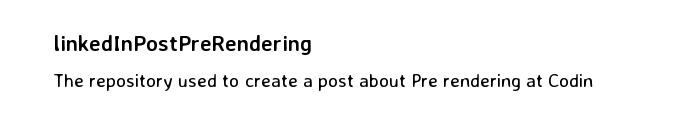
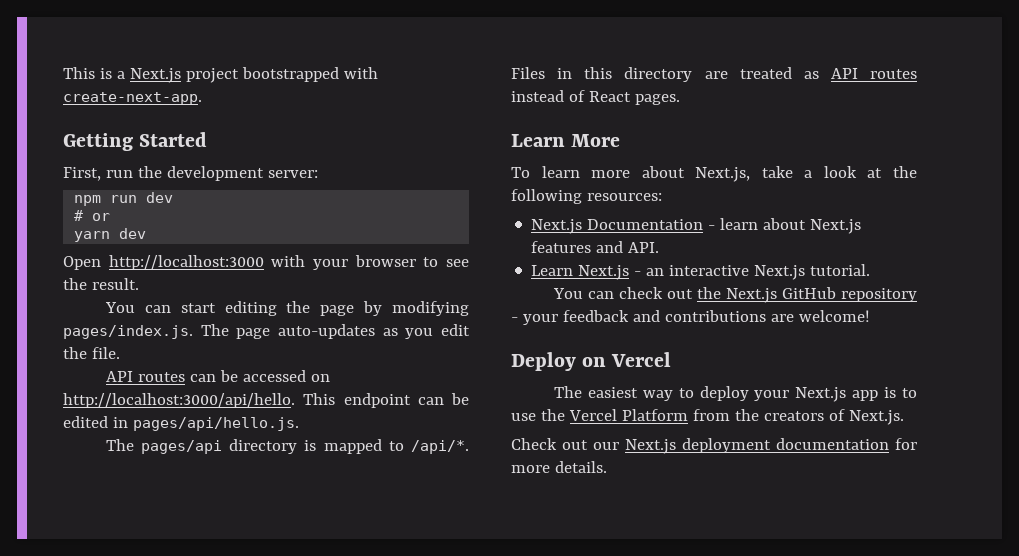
[53,35,312,55] [53,74,594,91] linkedInPostPreRendering // The repository used to create a post about Pre rendering at Codin -> [63,67,378,83] [63,92,202,105] [63,132,208,151] [63,166,318,181] [74,192,174,206] [74,210,111,221] [74,228,147,242] [63,255,470,270] [63,278,139,290] [104,301,470,316] [63,324,471,339] [63,347,120,359] [105,370,330,382] [63,393,469,408] [63,416,299,431] [105,439,469,454] [511,67,917,82] [511,90,680,105] [511,134,621,147] [511,166,917,182] [511,189,662,204] [531,218,862,234] [531,241,660,253] [531,264,871,280] [552,287,917,303] [511,310,870,325] [511,352,672,371] [553,386,918,402] [511,409,904,425] [511,438,917,454] [511,461,607,473] This is a Next.js project bootstrapped with create-next-app. // Getting Started // First, run the development server: // npm run dev // # or // yarn dev // Open http://localhost:3000 with your browser to see the result. // You can start editing the page by modifying pages/index.js. The page auto-updates as you edit the file. // API routes can be accessed on http://localhost:3000/api/hello. This endpoint can be edited in pages/api/hello.js. // The pages/api directory is mapped to /api/*. Files in this directory are treated as API routes instead of React pages. // Learn More // To learn more about Next.js, take a look at the following resources: // Next.js Documentation - learn about Next.js features and API. // Learn Next.js - an interactive Next.js tutorial. // You can check out the Next.js GitHub repository - your feedback and contributions are welcome! // Deploy on Vercel // The easiest way to deploy your Next.js app is to use the Vercel Platform from the creators of Next.js. // Check out our Next.js deployment documentation for more details.

